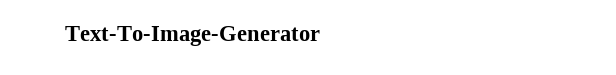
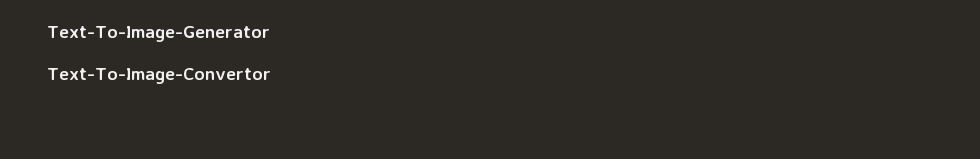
(320, 36) none -> [47,68,271,84] // Text-To-Image-Convertor

